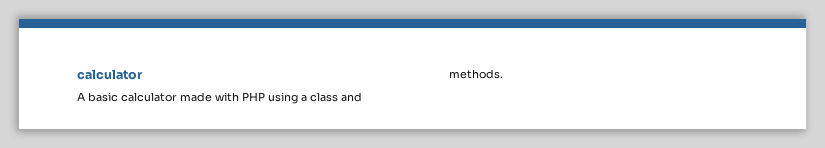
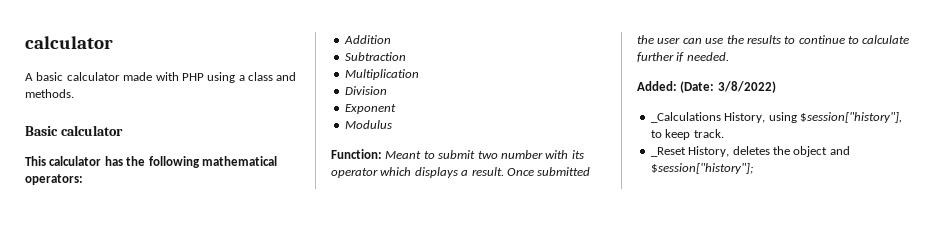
(503, 74) none -> [25,125,123,136] [25,156,277,168] [25,174,83,185] [343,35,391,44] [344,52,406,61] [344,69,419,80] [344,86,387,95] [344,104,396,114] [344,120,392,129] [331,149,584,159] [331,167,591,178] [637,35,910,44] [637,52,729,62] [637,81,776,93] [650,112,902,123] [650,129,724,140] [650,146,850,157] [650,163,753,174] // Basic calculator // This calculator has the following mathematical operators: // Addition // Subtraction // Multiplication // Division // Exponent // Modulus // Function: Meant to submit two number with its operator which displays a result. Once submitted the user can use the results to continue to calculate further if needed. // Added: (Date: 3/8/2022) // _Calculations History, using $session["history"], to keep track. // _Reset History, deletes the object and $session["history"];

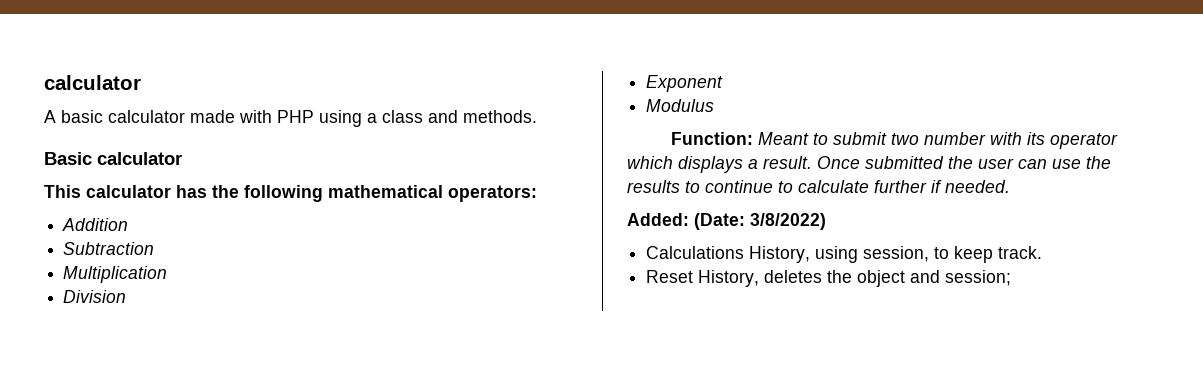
[650,112,721,123] _Calculations -> [646,246,745,259] Calculations
[799,112,902,123] $session["history"], -> [863,246,930,262] session,
[650,147,686,157] _Reset -> [646,270,694,283] Reset
[650,163,753,174] $session["history"]; -> [945,270,1012,286] session;

